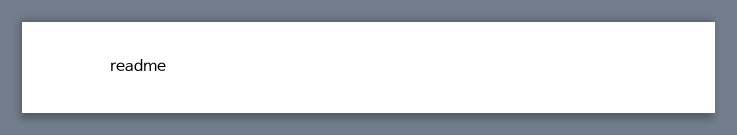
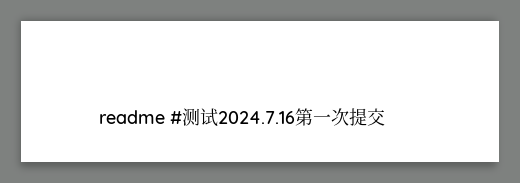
(166, 65) none -> [170,108,385,127] #测试2024.7.16第一次提交

